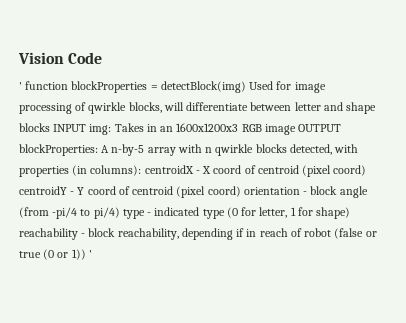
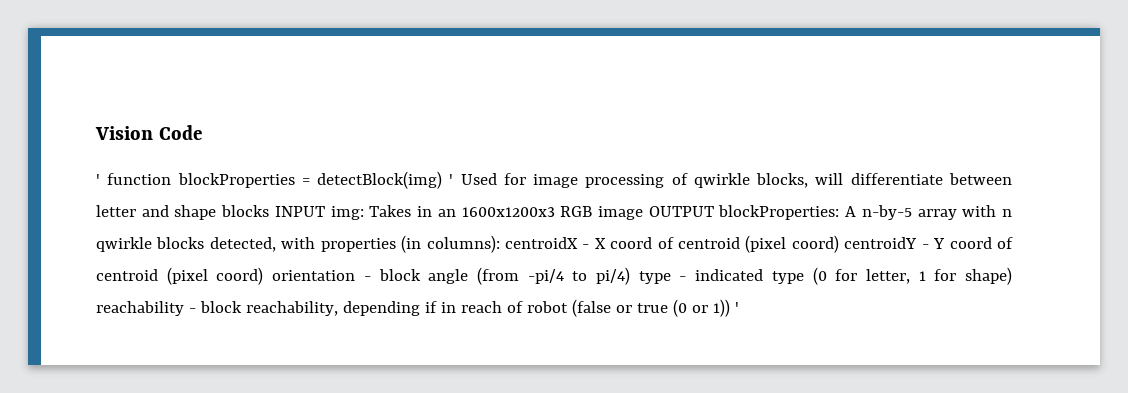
(246, 87) none -> [449,174,454,185] '

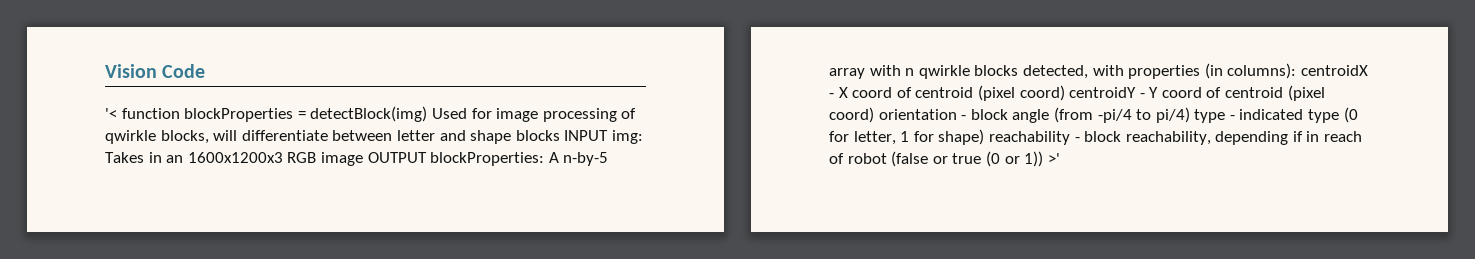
[96,174,100,185] ' -> [105,108,117,119] '<
[449,174,454,185] ' -> (428, 114) none
[734,302,739,313] ' -> [1047,153,1060,164] >'

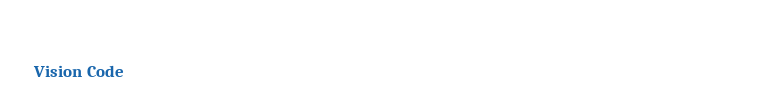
[105,106,637,122] [105,130,643,144] [105,152,609,166] [829,63,1368,79] [829,85,1325,101] [829,107,1358,123] [829,129,1363,145] [829,151,1060,167] // '< function blockProperties = detectBlock(img) Used for image processing of qwirkle blocks, will differentiate between letter and shape blocks INPUT img: Takes in an 1600x1200x3 RGB image OUTPUT blockProperties: A n-by-5 array with n qwirkle blocks detected, with properties (in columns): centroidX - X coord of centroid (pixel coord) centroidY - Y coord of centroid (pixel coord) orientation - block angle (from -pi/4 to pi/4) type - indicated type (0 for letter, 1 for shape) reachability - block reachability, depending if in reach of robot (false or true (0 or 1)) >' -> (124, 71) none

